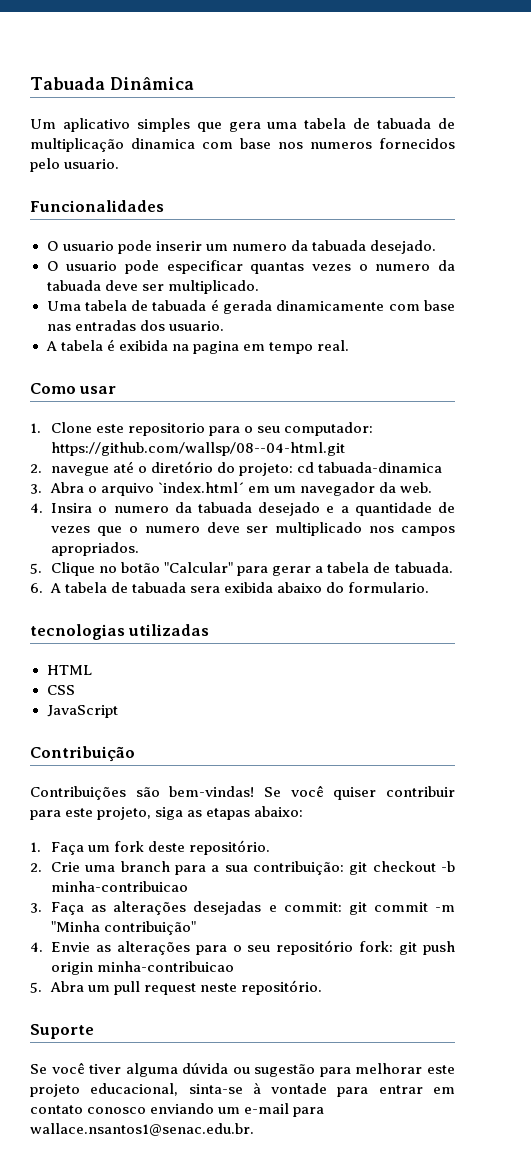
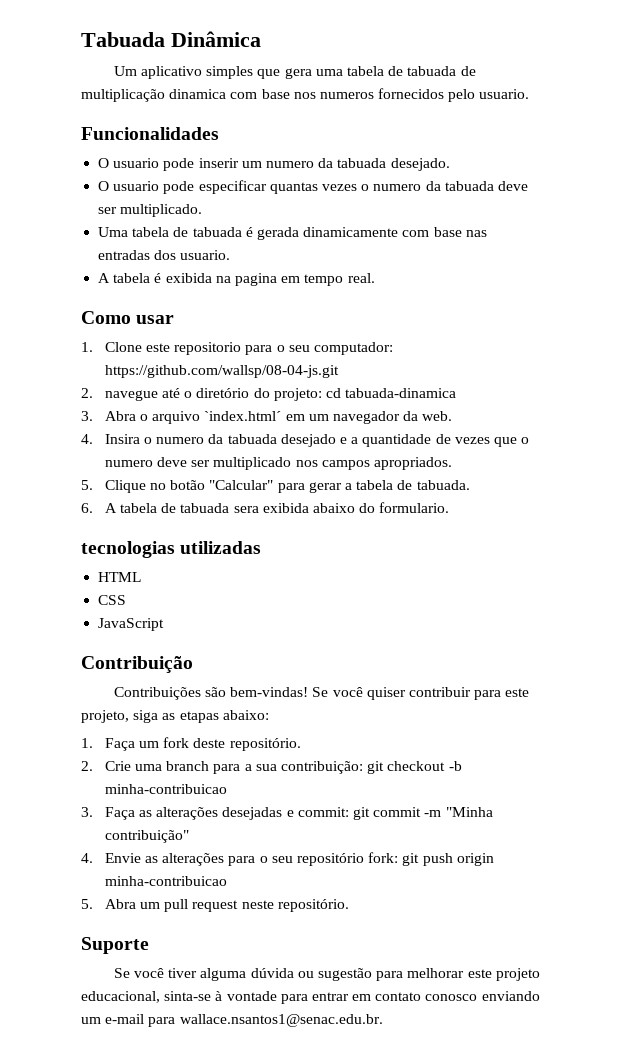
[51,442,346,456] https://github.com/wallsp/08--04-html.git -> [104,365,339,378] https://github.com/wallsp/08-04-js.git

